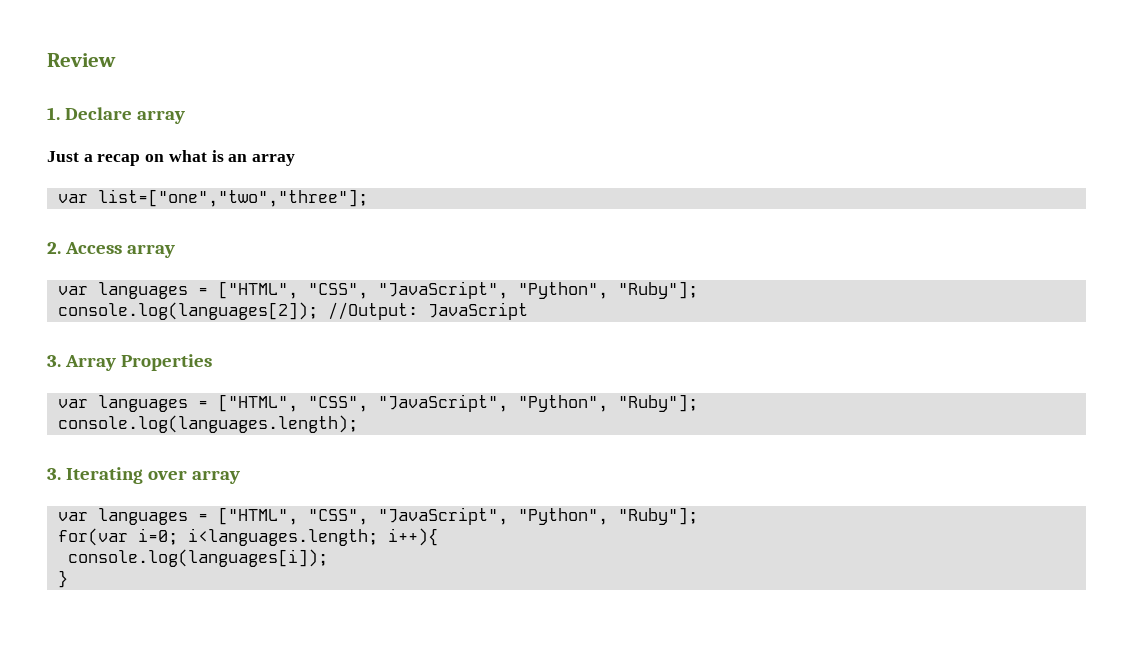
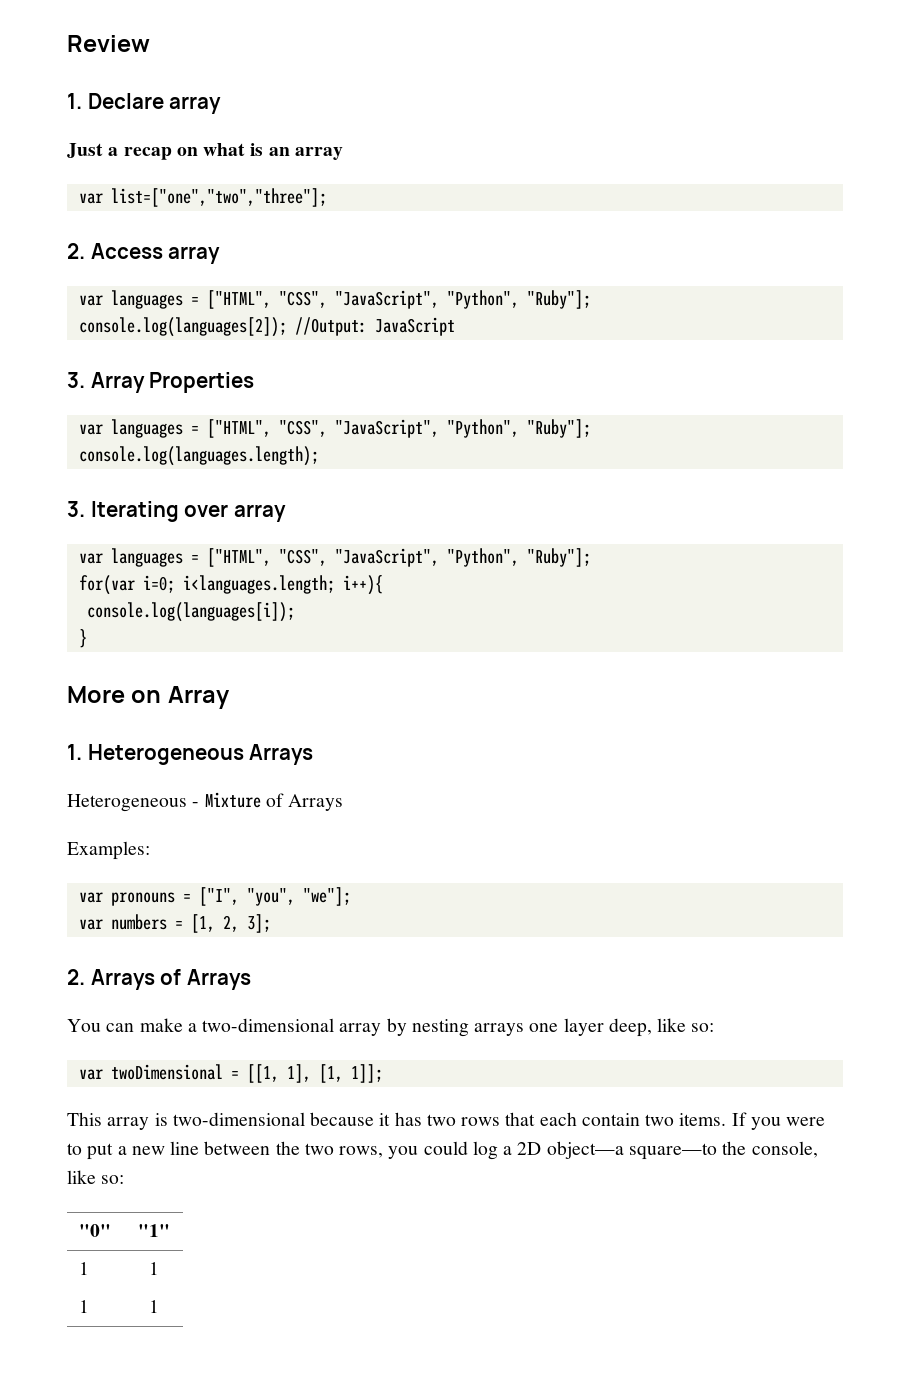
(68, 579) none -> [67,686,230,709] [67,744,314,765] [67,792,344,812] [67,841,150,860] [78,887,351,906] [78,914,271,933] [67,969,251,990] [67,1018,715,1037] [78,1064,383,1083] [67,1112,826,1130] [67,1141,818,1160] [67,1170,125,1184] [79,1224,112,1237] [137,1224,170,1237] [79,1262,90,1275] [148,1262,159,1275] [79,1300,90,1313] [148,1300,159,1313] // More on Array // 1. Heterogeneous Arrays // Heterogeneous - Mixture of Arrays // Examples: // var pronouns = ["I", "you", "we"]; // var numbers = [1, 2, 3]; // 2. Arrays of Arrays // You can make a two-dimensional array by nesting arrays one layer deep, like so: // var twoDimensional = [[1, 1], [1, 1]]; // This array is two-dimensional because it has two rows that each contain two items. If you were to put a new line between the two rows, you could log a 2D object—a square—to the console, like so: // "0" | "1" // 1 | 1 // 1 | 1

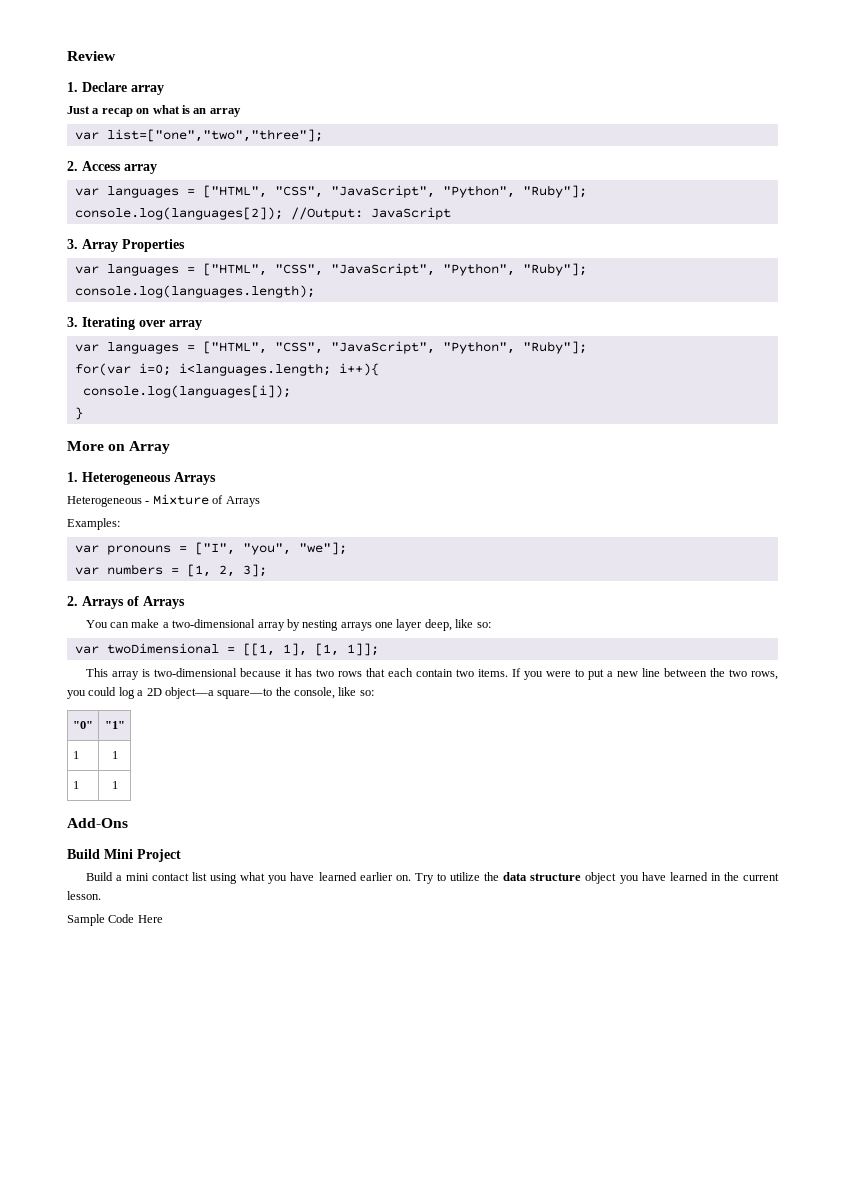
(159, 1306) none -> [67,818,128,828] [67,849,181,862] [85,872,780,884] [67,891,101,900] [67,914,163,926] // Add-Ons // Build Mini Project // Build a mini contact list using what you have learned earlier on. Try to utilize the data structure object you have learned in the current lesson. // Sample Code Here

